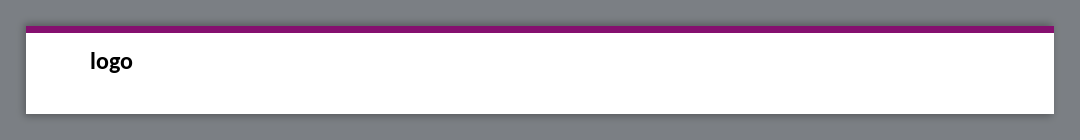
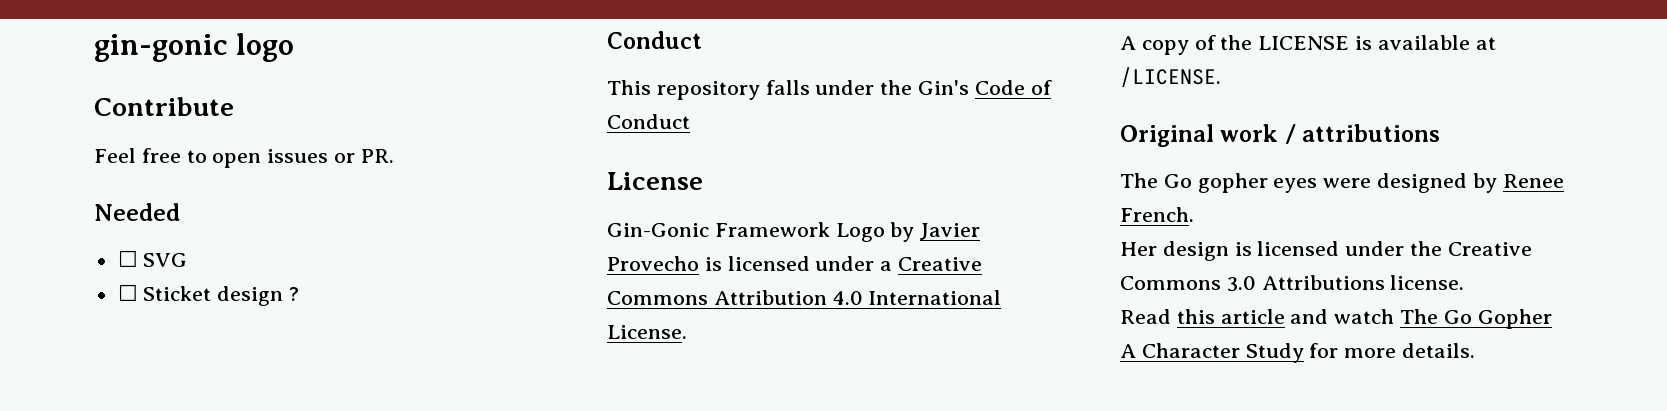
(90, 62) none -> [94,34,228,62] gin-gonic
(133, 62) none -> [94,97,234,116] [94,148,394,168] [94,203,180,221] [117,250,188,267] [117,284,300,306] [607,31,702,49] [607,80,1052,100] [607,114,690,129] [607,172,703,190] [607,222,981,242] [607,256,983,271] [607,290,1002,305] [607,325,687,339] [1120,35,1496,55] [1120,67,1221,87] [1120,124,1441,147] [1120,173,1564,193] [1120,207,1194,222] [1120,241,1532,261] [1120,275,1465,292] [1120,309,1552,329] [1120,343,1476,363] // Contribute // Feel free to open issues or PR. // Needed // ☐ SVG // ☐ Sticket design ? // Conduct // This repository falls under the Gin's Code of Conduct // License // Gin-Gonic Framework Logo by Javier Provecho is licensed under a Creative Commons Attribution 4.0 International License. // A copy of the LICENSE is available at /LICENSE. // Original work / attributions // The Go gopher eyes were designed by Renee French. // Her design is licensed under the Creative Commons 3.0 Attributions license. // Read this article and watch The Go Gopher A Character Study for more details.

